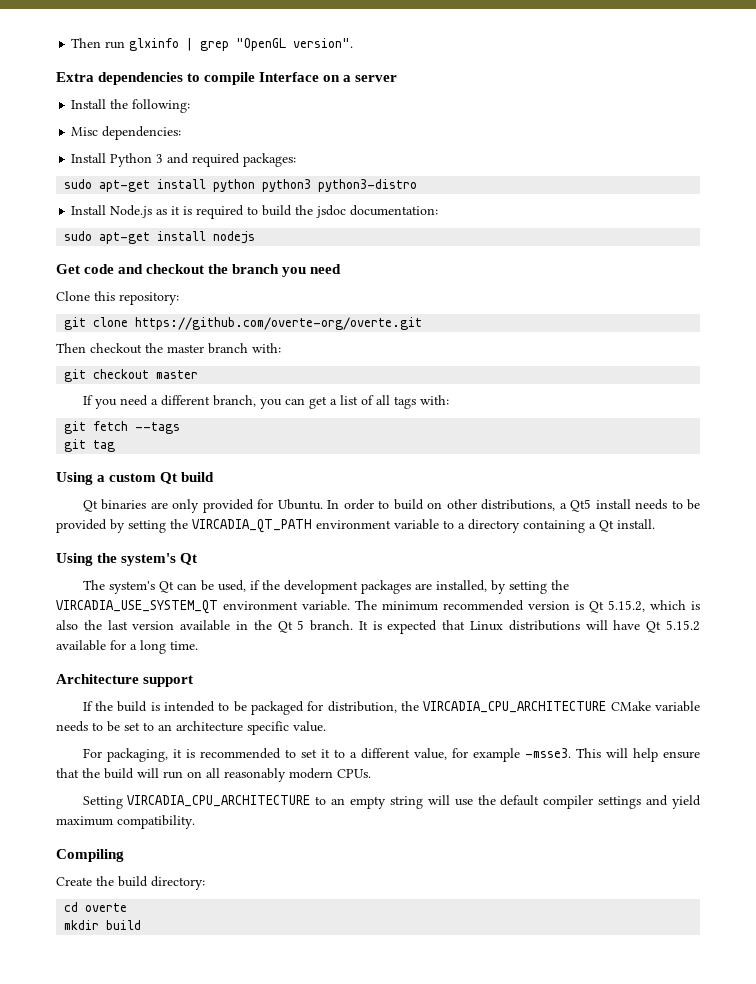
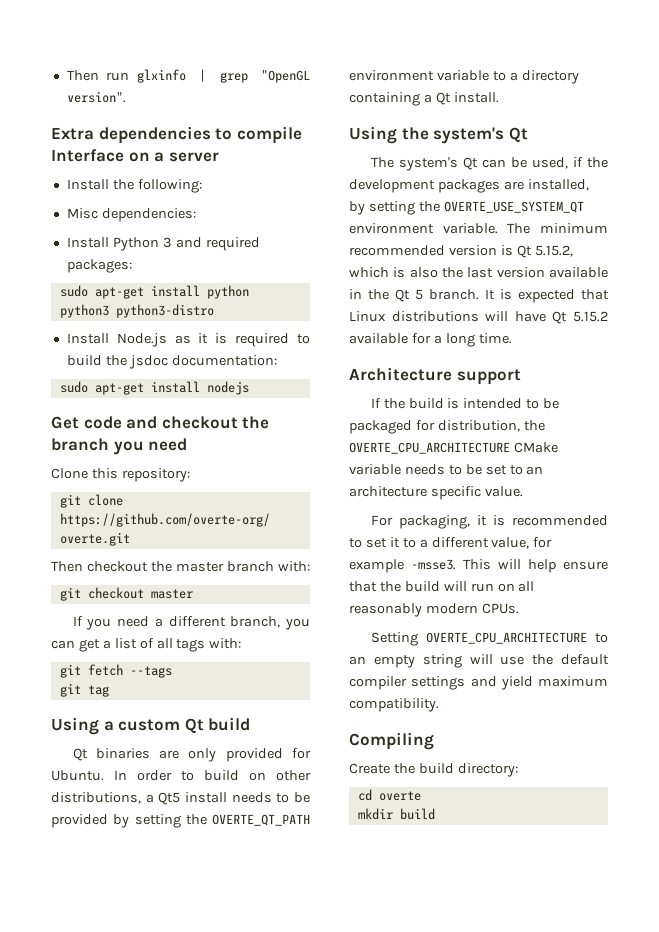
[192,519,312,533] VIRCADIA_QT_PATH -> [212,814,310,826] OVERTE_QT_PATH
[56,600,218,614] VIRCADIA_USE_SYSTEM_QT -> [443,201,584,213] OVERTE_USE_SYSTEM_QT
[423,701,607,713] VIRCADIA_CPU_ARCHITECTURE -> [349,442,510,454] OVERTE_CPU_ARCHITECTURE
[127,795,311,807] VIRCADIA_CPU_ARCHITECTURE -> [425,632,587,644] OVERTE_CPU_ARCHITECTURE

